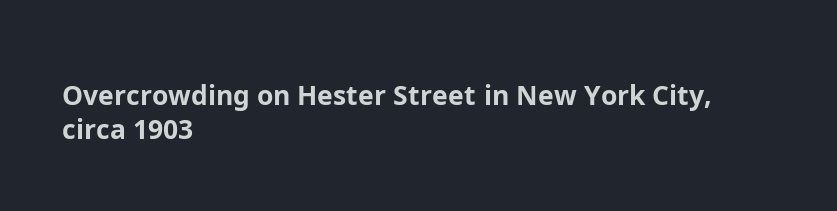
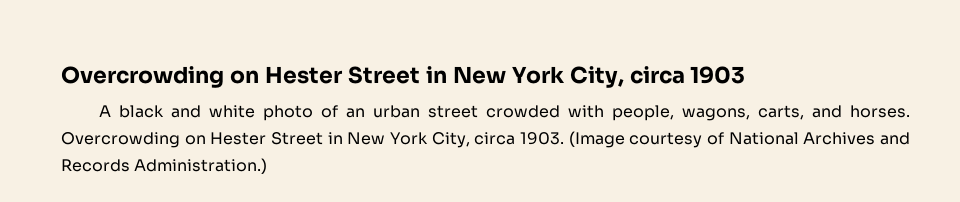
(194, 129) none -> [98,105,910,121] [61,131,910,148] [61,158,268,174] // A black and white photo of an urban street crowded with people, wagons, carts, and horses. Overcrowding on Hester Street in New York City, circa 1903. (Image courtesy of National Archives and Records Administration.)

